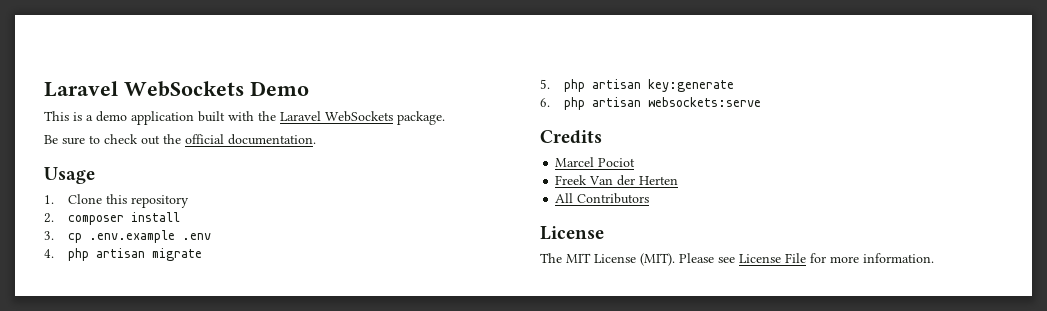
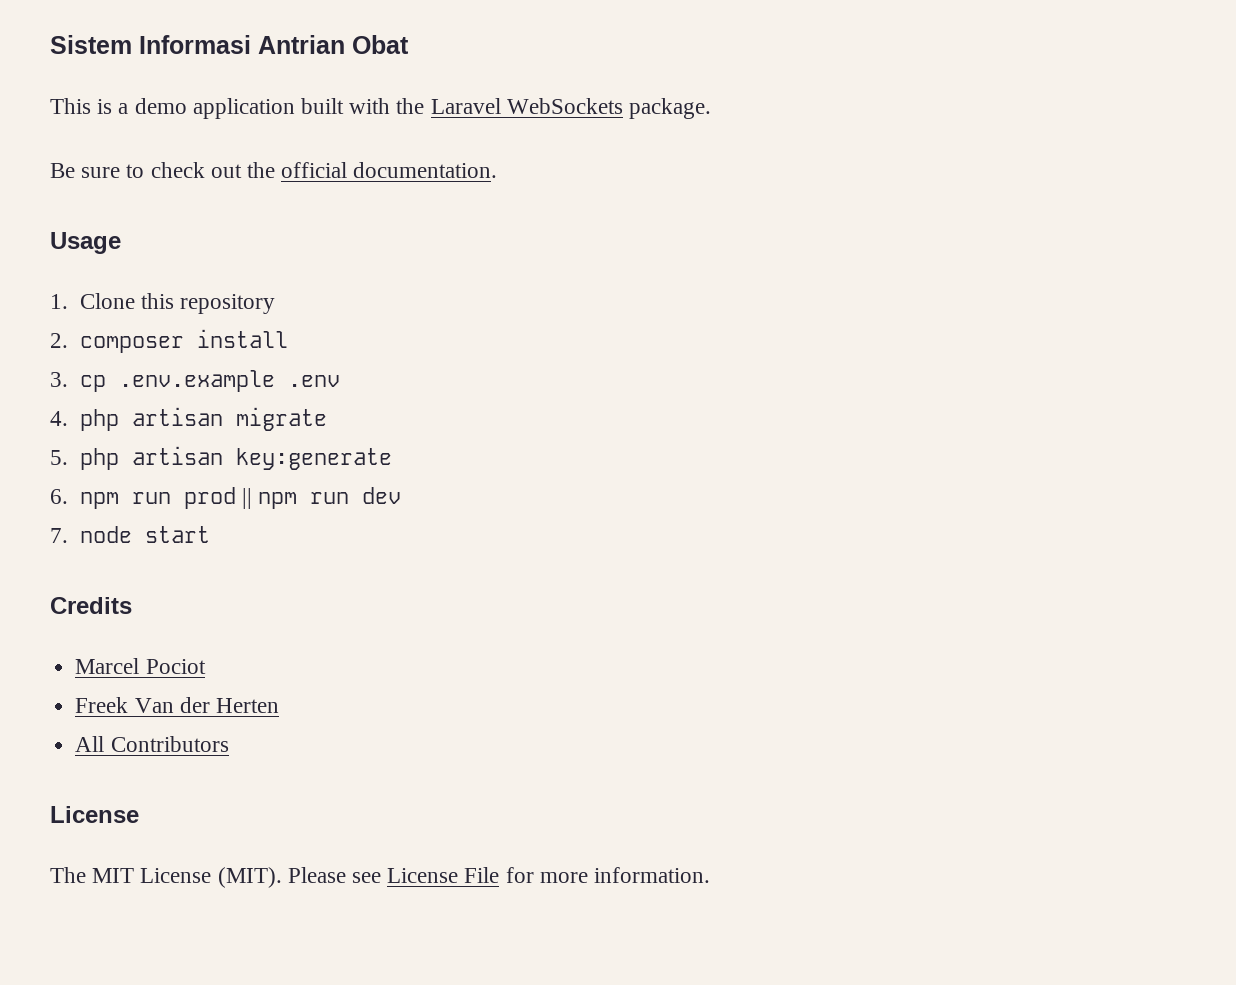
[44,81,309,97] Laravel WebSockets Demo -> [50,35,409,54] Sistem Informasi Antrian Obat
[563,97,761,110] php artisan websockets:serve -> [79,487,401,509] [50,526,210,543] npm run prod || npm run dev // 7. node start

